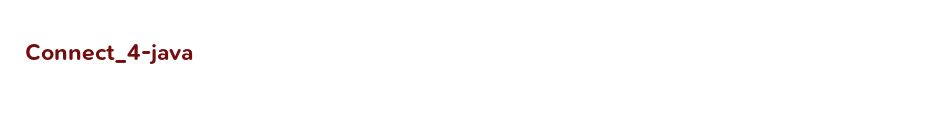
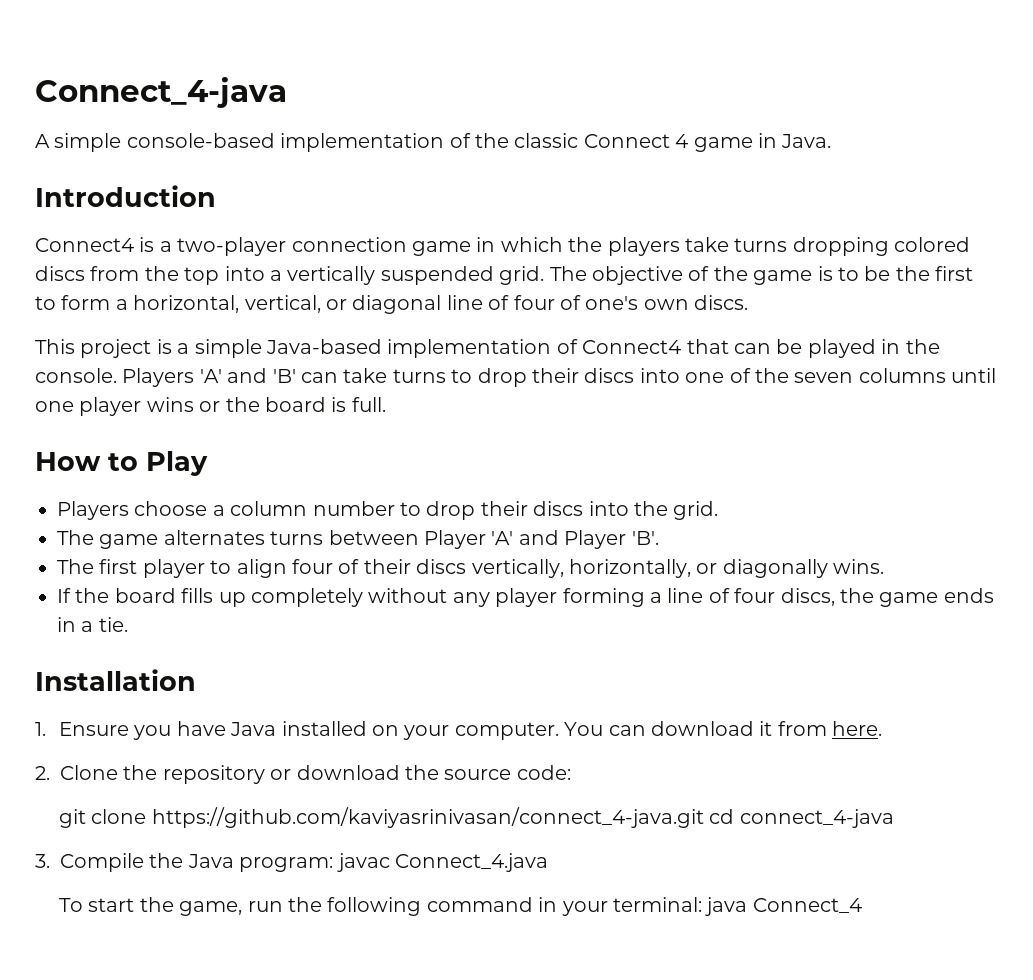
(193, 54) none -> [35,133,832,152] [35,185,216,207] [35,237,971,256] [35,266,974,285] [35,295,749,314] [35,339,940,358] [35,368,997,387] [35,397,386,416] [35,451,208,476] [57,501,719,520] [57,530,659,549] [57,559,885,578] [57,588,994,607] [57,617,128,632] [35,669,196,691] [35,721,883,740] [35,765,571,784] [58,807,894,828] [35,853,548,872] [58,897,862,916] // A simple console-based implementation of the classic Connect 4 game in Java. // Introduction // Connect4 is a two-player connection game in which the players take turns dropping colored discs from the top into a vertically suspended grid. The objective of the game is to be the first to form a horizontal, vertical, or diagonal line of four of one's own discs. // This project is a simple Java-based implementation of Connect4 that can be played in the console. Players 'A' and 'B' can take turns to drop their discs into one of the seven columns until one player wins or the board is full. // How to Play // Players choose a column number to drop their discs into the grid. // The game alternates turns between Player 'A' and Player 'B'. // The first player to align four of their discs vertically, horizontally, or diagonally wins. // If the board fills up completely without any player forming a line of four discs, the game ends in a tie. // Installation // 1. Ensure you have Java installed on your computer. You can download it from here. // 2. Clone the repository or download the source code: // git clone https://github.com/kaviyasrinivasan/connect_4-java.git cd connect_4-java // 3. Compile the Java program: javac Connect_4.java // To start the game, run the following command in your terminal: java Connect_4

